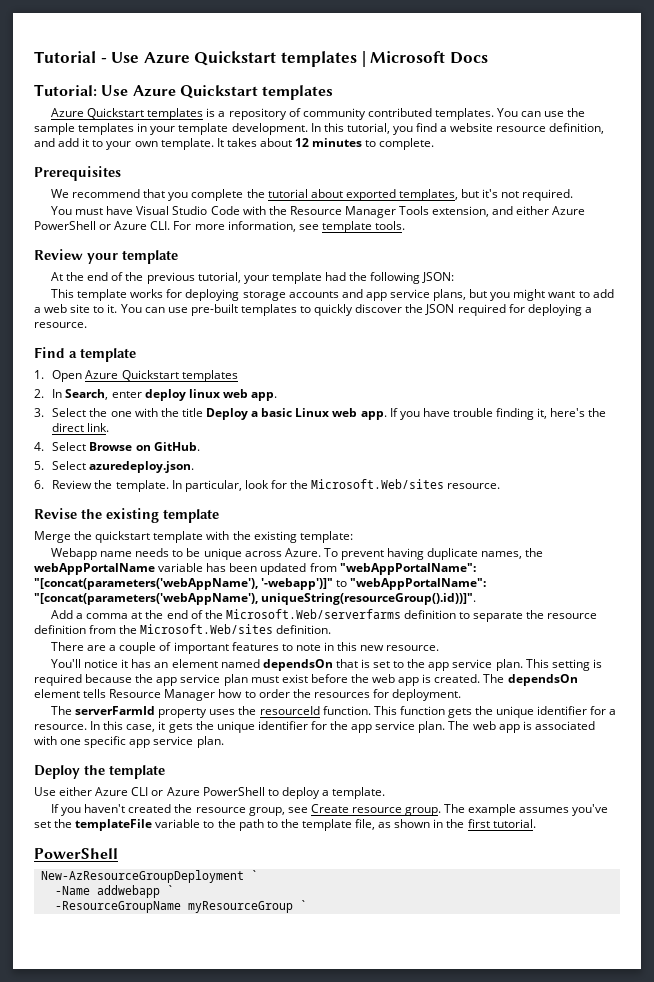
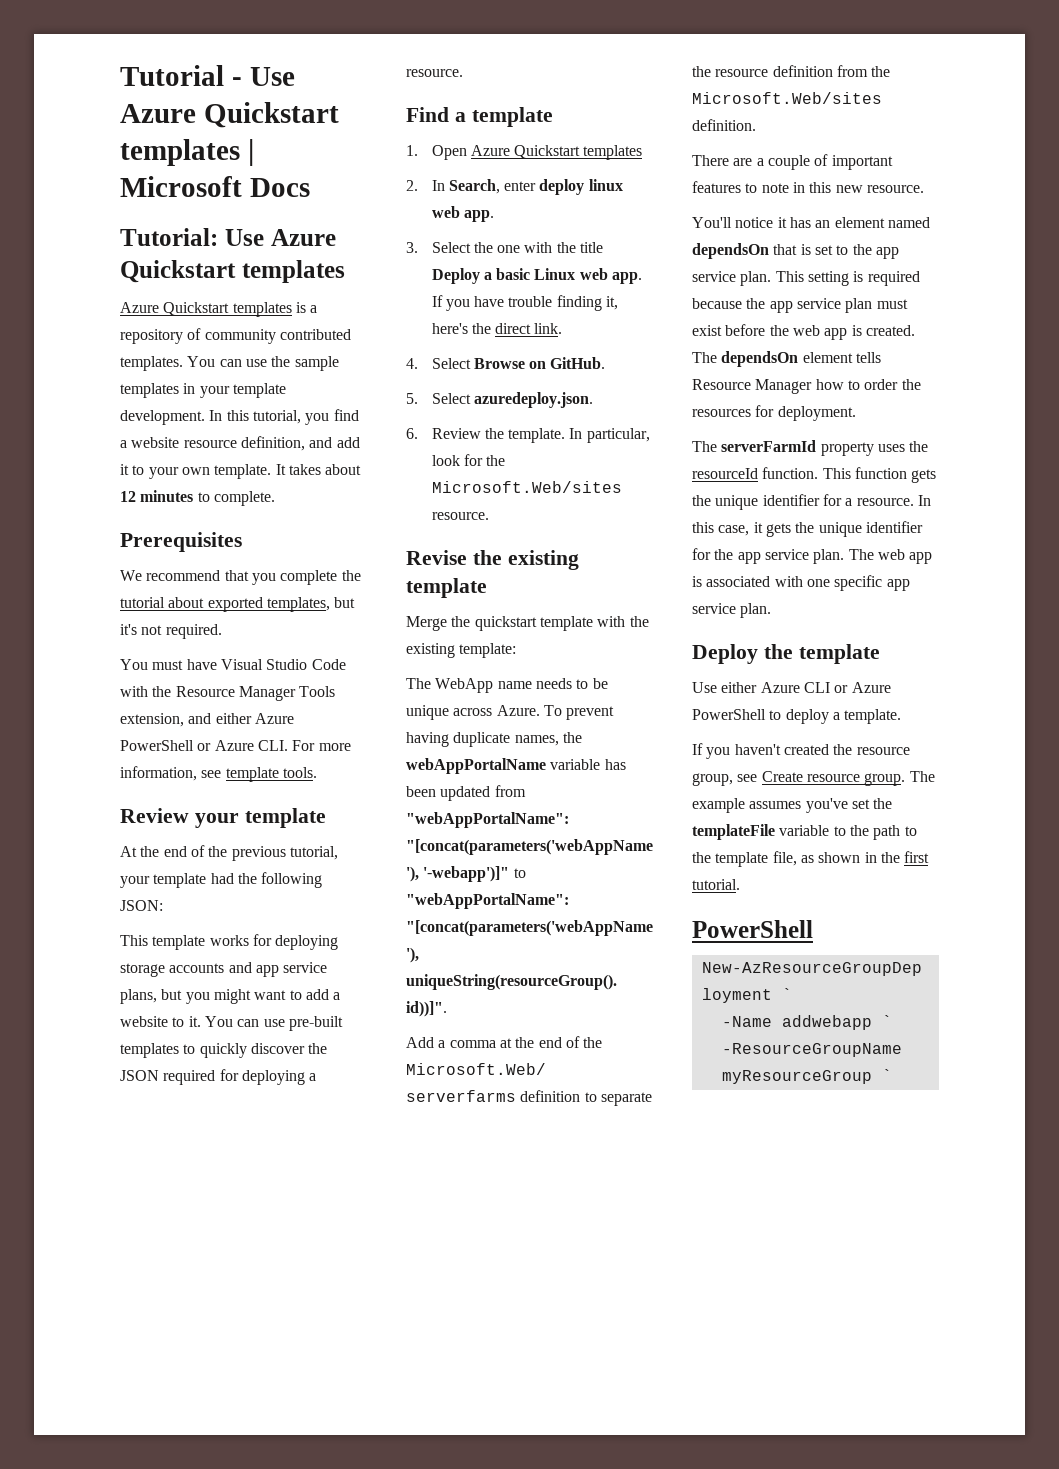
[44,304,91,313] web site -> [120,1016,168,1027] website
[50,548,97,560] Webapp -> [406,678,494,693] The WebApp

